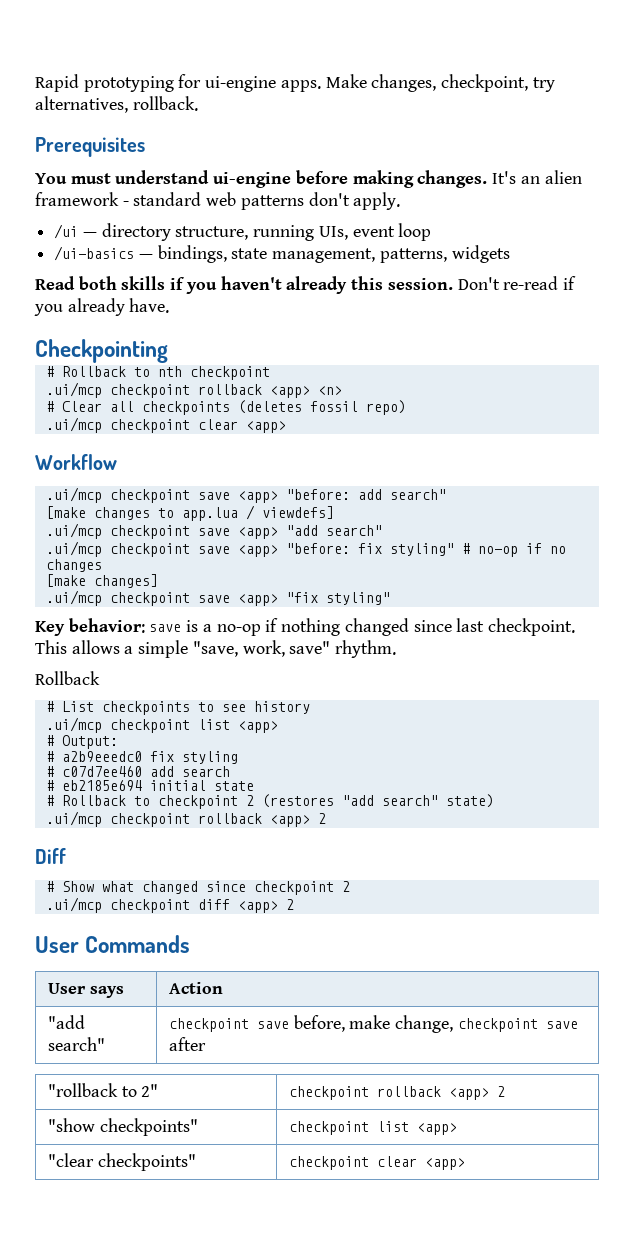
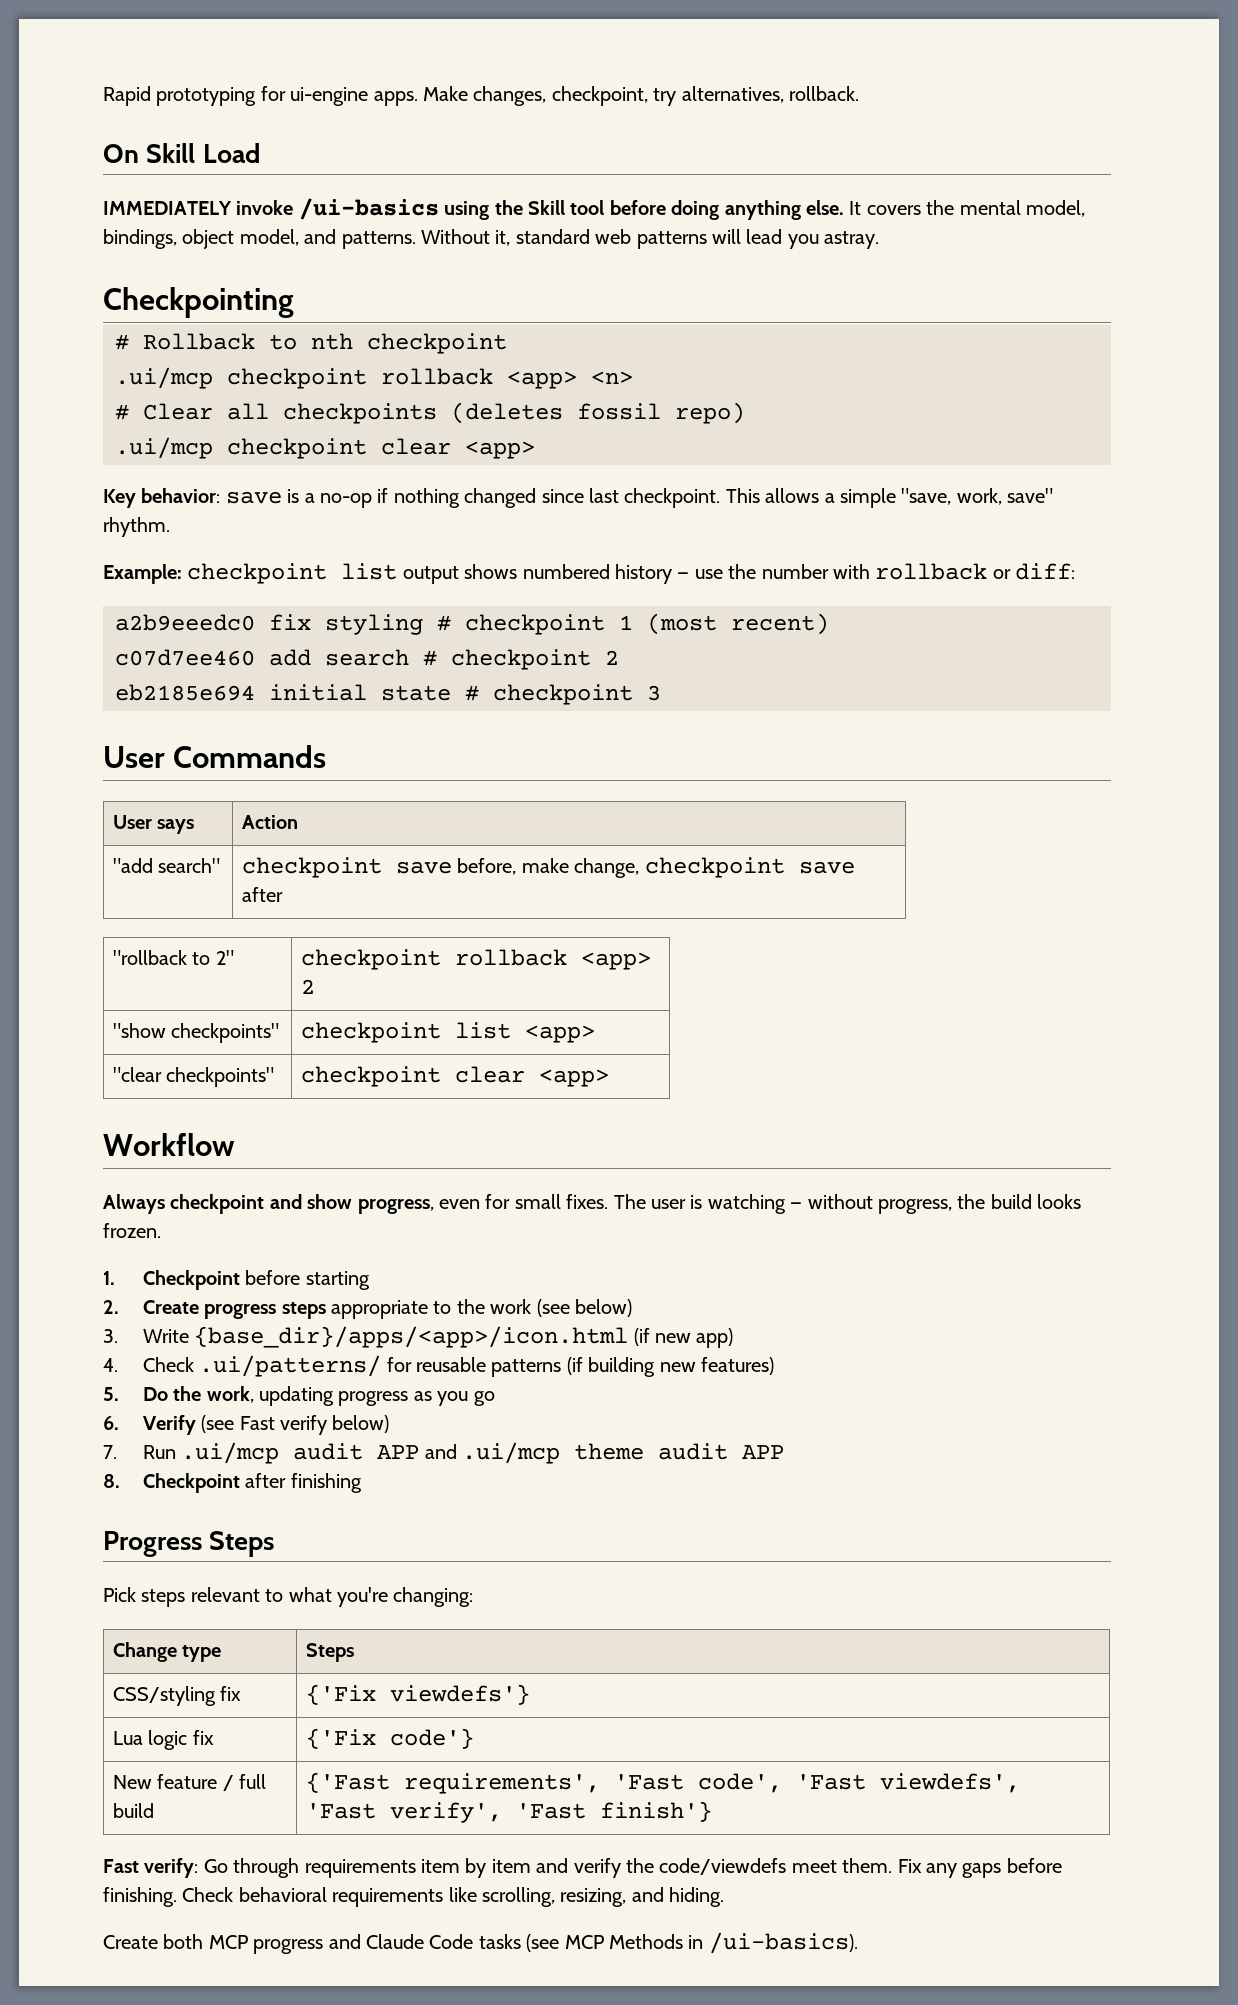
[35,137,145,157] [35,170,582,188] [35,192,401,210] [54,223,432,241] [54,245,510,263] [35,276,576,294] [34,298,170,316] Prerequisites // You must understand ui-engine before making changes. It's an alien framework - standard web patterns don't apply. // /ui — directory structure, running UIs, event loop // /ui-basics — bindings, state management, patterns, widgets // Read both skills if you haven't already this session. Don't re-read if you already have. -> [103,143,260,163] [103,198,1085,220] [103,229,880,249] On Skill Load // IMMEDIATELY invoke /ui-basics using the Skill tool before doing anything else. It covers the mental model, bindings, object model, and patterns. Without it, standard web patterns will lead you astray.
[35,454,117,470] [45,487,446,503] [45,505,334,521] [45,523,382,539] [45,541,566,557] [45,559,102,572] [45,574,158,588] [45,590,390,606] // Workflow // .ui/mcp checkpoint save <app> "before: add search" // [make changes to app.lua / viewdefs] // .ui/mcp checkpoint save <app> "add search" // .ui/mcp checkpoint save <app> "before: fix styling" # no-op if no changes // [make changes] // .ui/mcp checkpoint save <app> "fix styling" -> (535, 450) none
[35,671,100,685] [45,701,310,715] [45,717,278,733] [45,735,118,749] [45,751,238,764] [45,766,54,777] Rollback // # List checkpoints to see history // .ui/mcp checkpoint list <app> // # Output: // # a2b9eeedc0 fix styling // # -> [103,563,1076,584] [115,613,829,635] Example: checkpoint list output shows numbered history — use the number with rollback or diff: // a2b9eeedc0 fix styling # checkpoint 1 (most recent) //
[45,780,54,791] // # -> [423,649,619,670] # checkpoint 2 //
[45,794,494,809] [45,811,326,827] [35,848,66,864] [45,881,350,895] [45,897,294,913] // # Rollback to checkpoint 2 (restores "add search" state) // .ui/mcp checkpoint rollback <app> 2 // Diff // # Show what changed since checkpoint 2 // .ui/mcp checkpoint diff <app> 2 -> [465,684,661,705] # checkpoint 3
(465, 1164) none -> [103,1133,235,1156] [103,1194,1082,1214] [103,1223,161,1238] [103,1270,370,1290] [103,1299,633,1319] [103,1326,734,1348] [103,1355,775,1377] [103,1386,495,1406] [103,1415,390,1435] [103,1442,785,1464] [103,1473,362,1493] [103,1531,275,1557] [103,1587,474,1607] [112,1642,222,1662] [305,1643,354,1662] [112,1686,242,1706] [305,1684,530,1705] [112,1730,214,1750] [305,1728,474,1749] [112,1774,267,1791] [112,1803,154,1818] [305,1772,1020,1794] [305,1801,712,1823] [103,1858,1062,1878] [103,1887,725,1907] [103,1932,858,1954] // Workflow // Always checkpoint and show progress, even for small fixes. The user is watching — without progress, the build looks frozen. // 1. Checkpoint before starting // 2. Create progress steps appropriate to the work (see below) // 3. Write {base_dir}/apps/<app>/icon.html (if new app) // 4. Check .ui/patterns/ for reusable patterns (if building new features) // 5. Do the work, updating progress as you go // 6. Verify (see Fast verify below) // 7. Run .ui/mcp audit APP and .ui/mcp theme audit APP // 8. Checkpoint after finishing // Progress Steps // Pick steps relevant to what you're changing: // Change type | Steps // CSS/styling fix | {'Fix viewdefs'} // Lua logic fix | {'Fix code'} // New feature / full build | {'Fast requirements', 'Fast code', 'Fast viewdefs', 'Fast verify', 'Fast finish'} // Fast verify: Go through requirements item by item and verify the code/viewdefs meet them. Fix any gaps before finishing. Check behavioral requirements like scrolling, resizing, and hiding. // Create both MCP progress and Claude Code tasks (see MCP Methods in /ui-basics).

